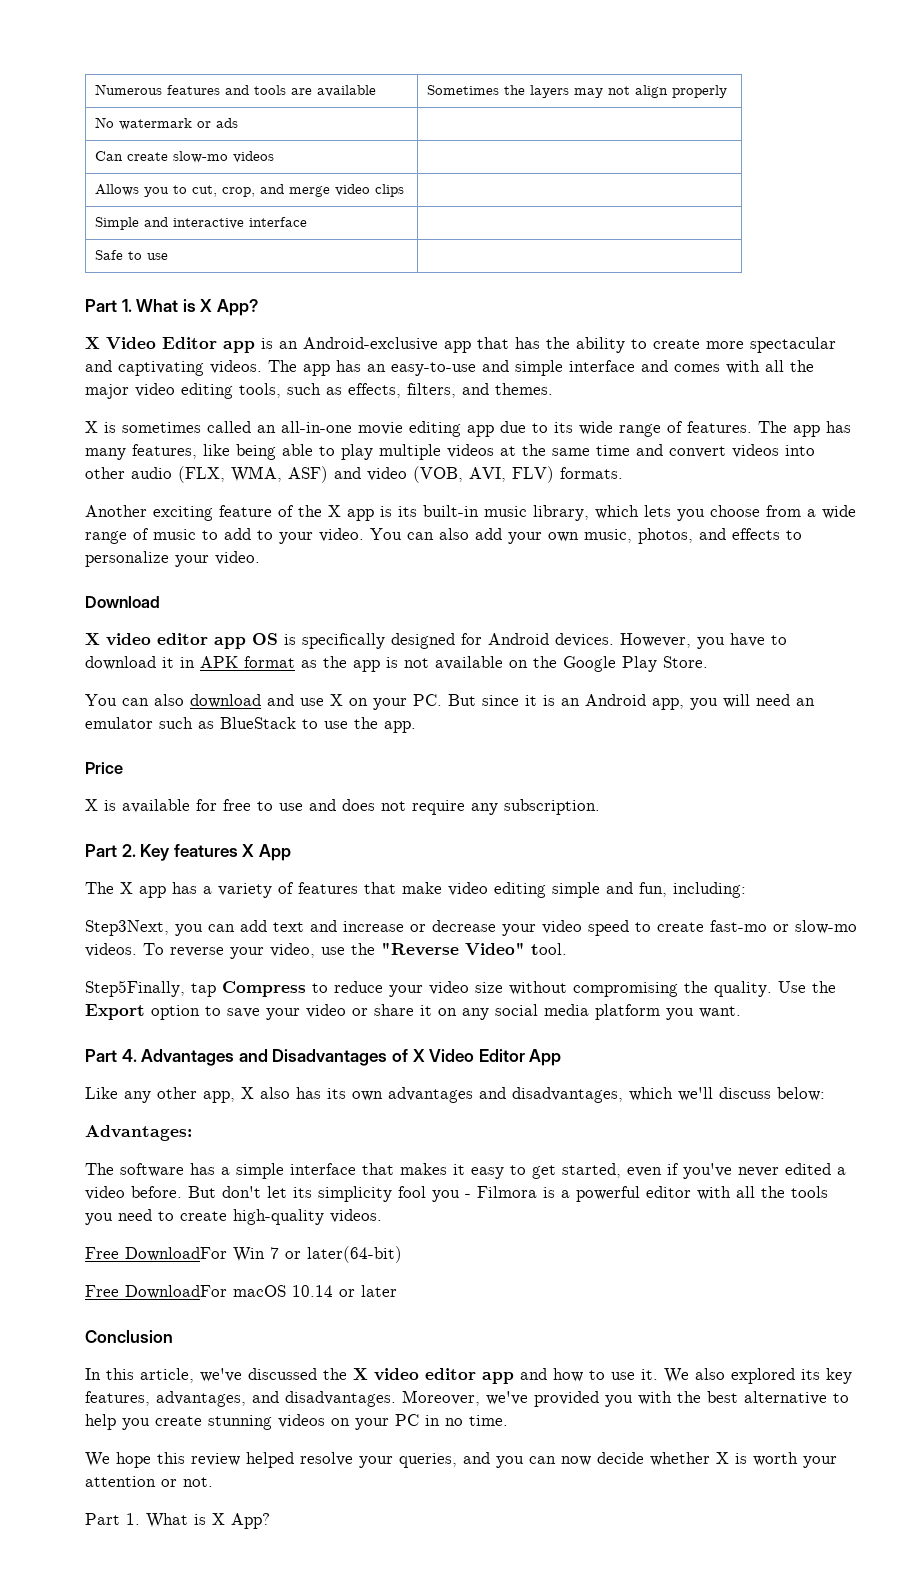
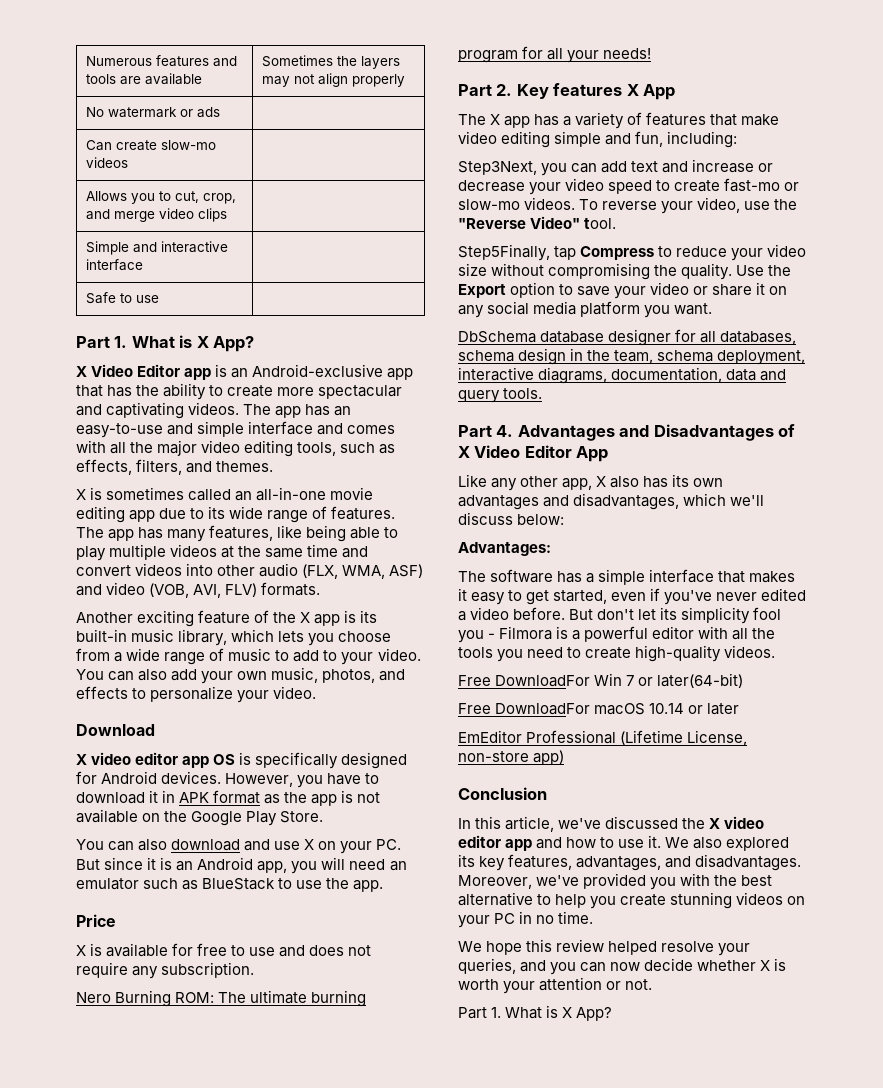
(600, 807) none -> [76,990,367,1007] [458,46,652,63] // Nero Burning ROM: The ultimate burning program for all your needs!
(741, 1012) none -> [458,329,797,346] [458,348,806,365] [458,367,787,384] [458,388,543,403] // DbSchema database designer for all databases, schema design in the team, schema deployment, interactive diagrams, documentation, data and query tools.
(397, 1291) none -> [458,730,748,746] [458,750,565,765] // EmEditor Professional (Lifetime License, non-store app)

